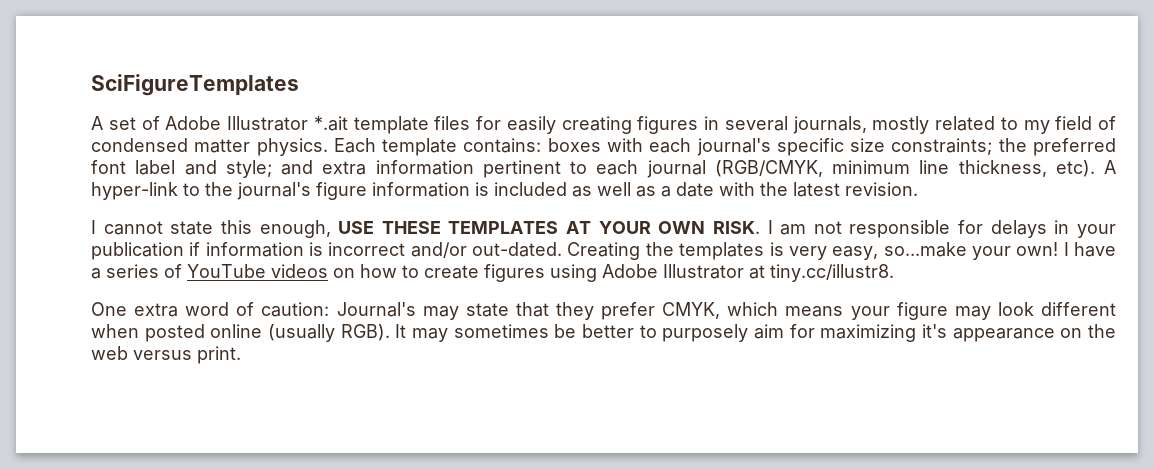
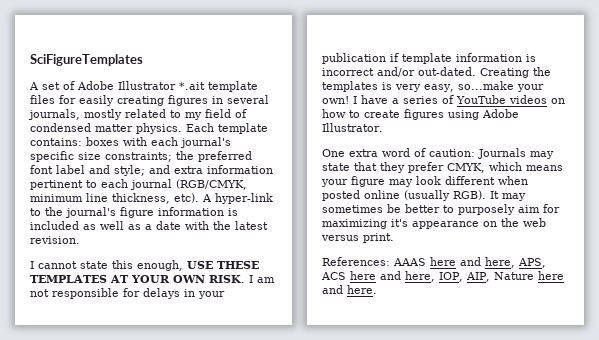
(201, 249) none -> [402,53,452,64] template
[663,264,894,282] Illustrator at tiny.cc/illustr8. -> [322,123,383,132] Illustrator.
[336,302,416,317] Journal's -> [478,148,526,159] Journals
(241, 355) none -> [322,257,546,268] [321,271,564,282] [322,285,377,294] // References: AAAS here and here, APS, ACS here and here, IOP, AIP, Nature here and here.

